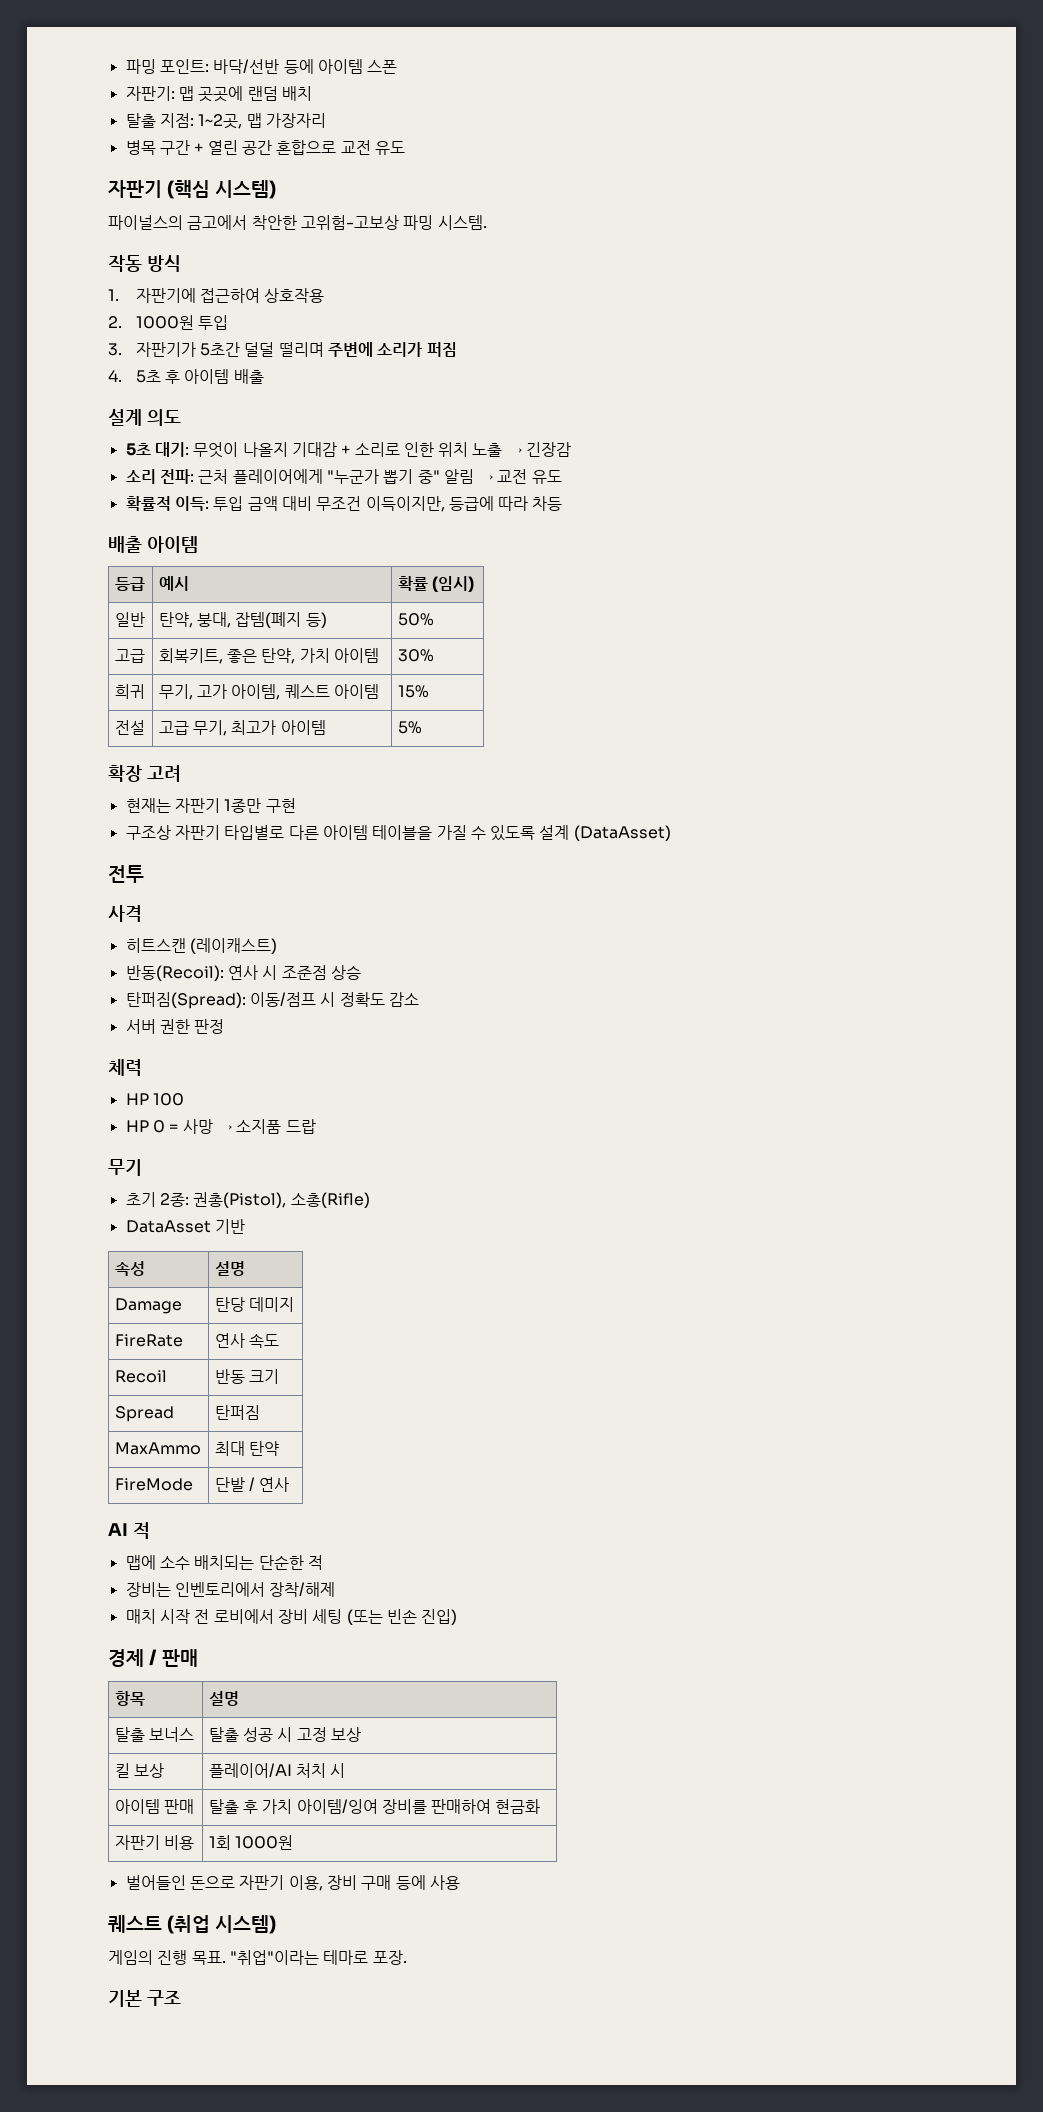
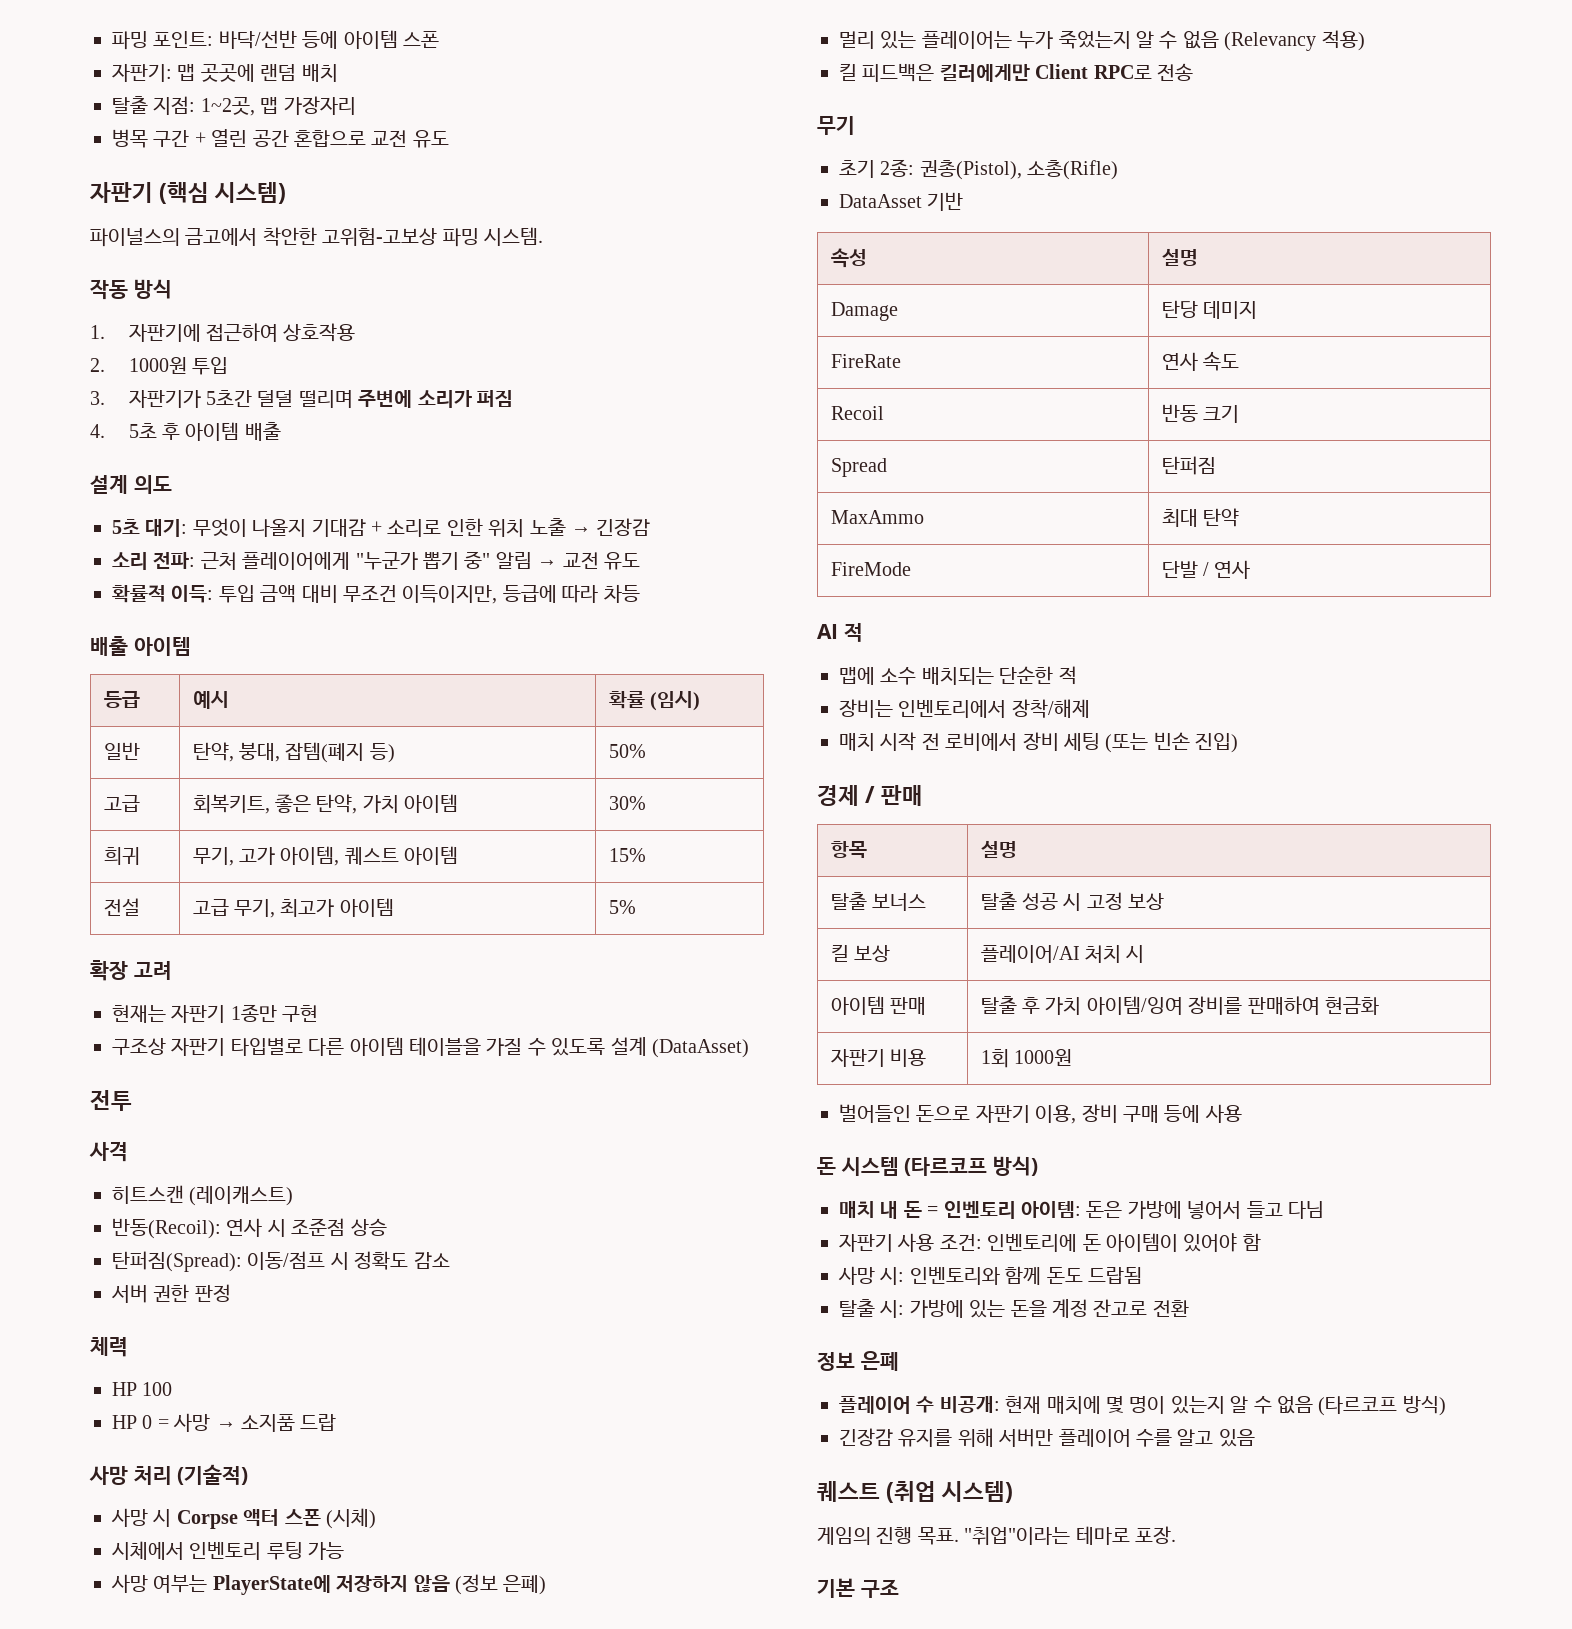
(316, 1126) none -> [89,1464,249,1485] [111,1508,376,1529] [112,1541,345,1560] [111,1574,547,1595] [839,30,1365,51] [839,63,1193,82] // 사망 처리 (기술적) // 사망 시 Corpse 액터 스폰 (시체) // 시체에서 인벤토리 루팅 가능 // 사망 여부는 PlayerState에 저장하지 않음 (정보 은폐) // 멀리 있는 플레이어는 누가 죽었는지 알 수 없음 (Relevancy 적용) // 킬 피드백은 킬러에게만 Client RPC로 전송
(460, 1882) none -> [817,1156,1038,1176] [839,1200,1324,1219] [839,1233,1261,1252] [838,1266,1142,1285] [839,1299,1189,1318] [817,1351,899,1371] [839,1395,1446,1416] [839,1428,1255,1447] // 돈 시스템 (타르코프 방식) // 매치 내 돈 = 인벤토리 아이템: 돈은 가방에 넣어서 들고 다님 // 자판기 사용 조건: 인벤토리에 돈 아이템이 있어야 함 // 사망 시: 인벤토리와 함께 돈도 드랍됨 // 탈출 시: 가방에 있는 돈을 계정 잔고로 전환 // 정보 은폐 // 플레이어 수 비공개: 현재 매치에 몇 명이 있는지 알 수 없음 (타르코프 방식) // 긴장감 유지를 위해 서버만 플레이어 수를 알고 있음

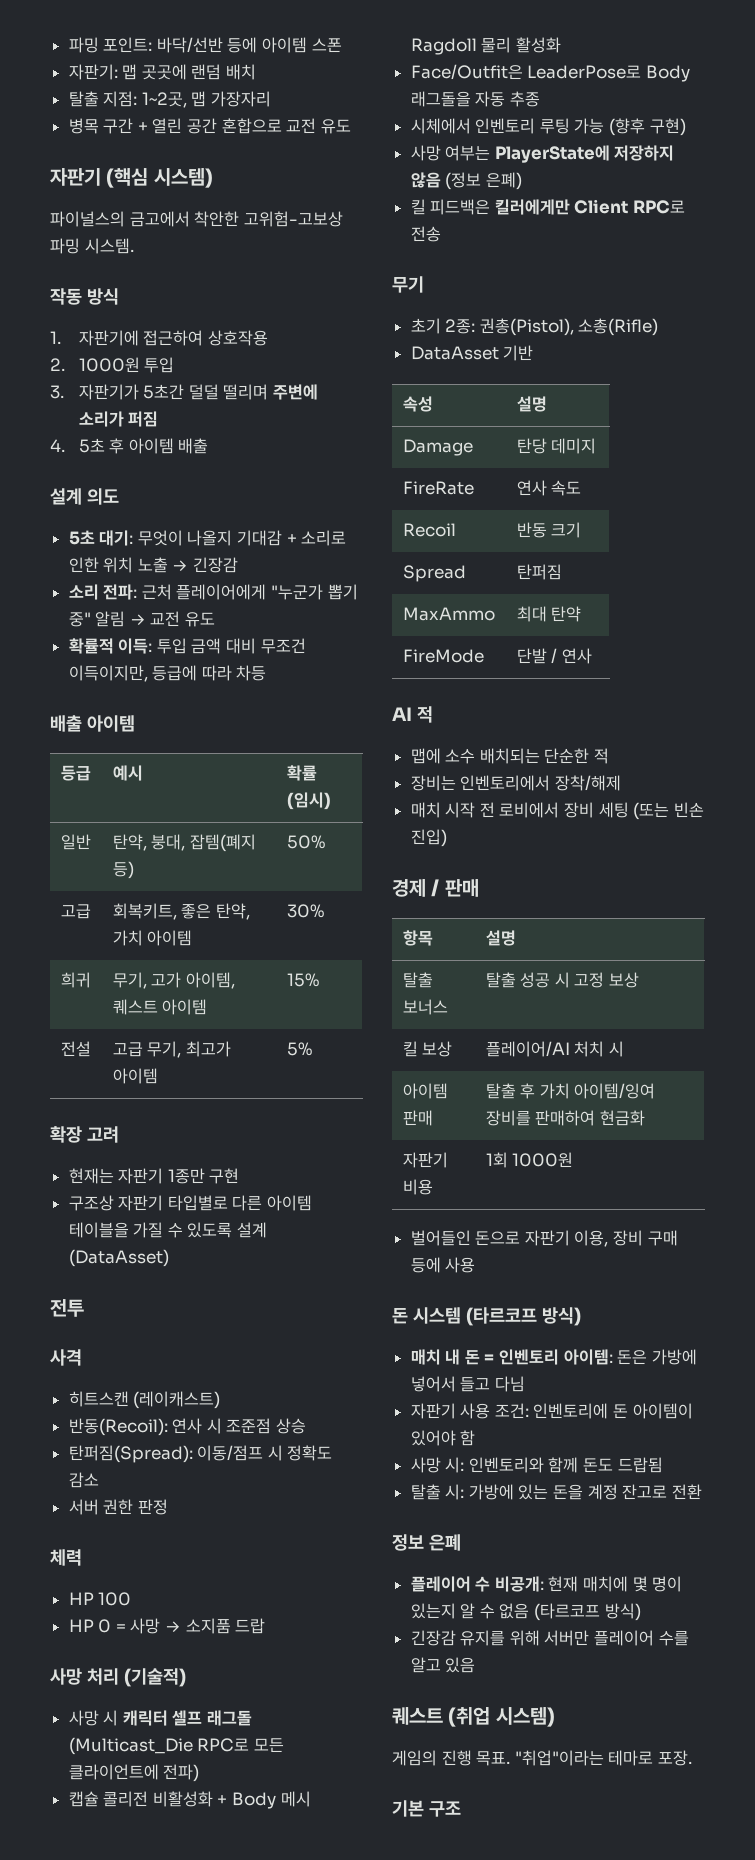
[176,1508,376,1529] Corpse 액터 스폰 (시체) -> [122,1710,253,1726] [68,1737,284,1755] [68,1764,200,1782] [68,1791,311,1809] [410,37,561,55] [410,64,690,82] [410,91,540,107] 캐릭터 셀프 래그돌 (Multicast_Die RPC로 모든 클라이언트에 전파) // 캡슐 콜리전 비활성화 + Body 메시 Ragdoll 물리 활성화 // Face/Outfit은 LeaderPose로 Body 래그돌을 자동 추종
(345, 1551) none -> [609,118,686,136] (향후 구현)
[839,30,1365,51] // 멀리 있는 플레이어는 누가 죽었는지 알 수 없음 (Relevancy 적용) -> (522, 181) none

